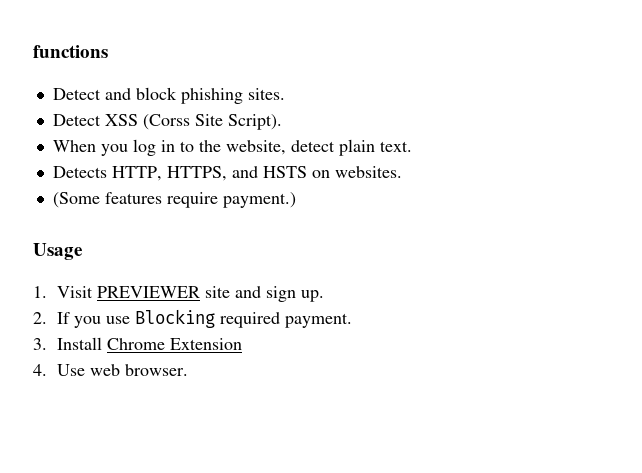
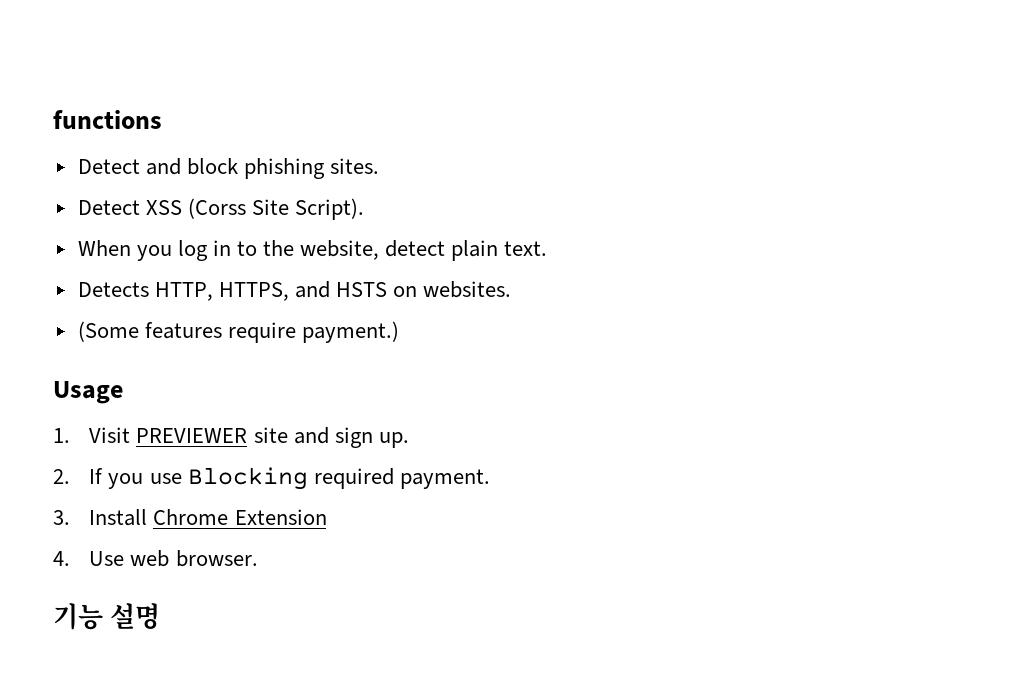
(189, 370) none -> [53,603,161,630] // 기능 설명

